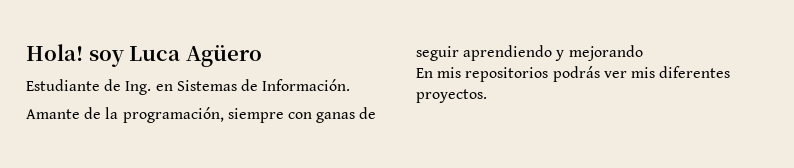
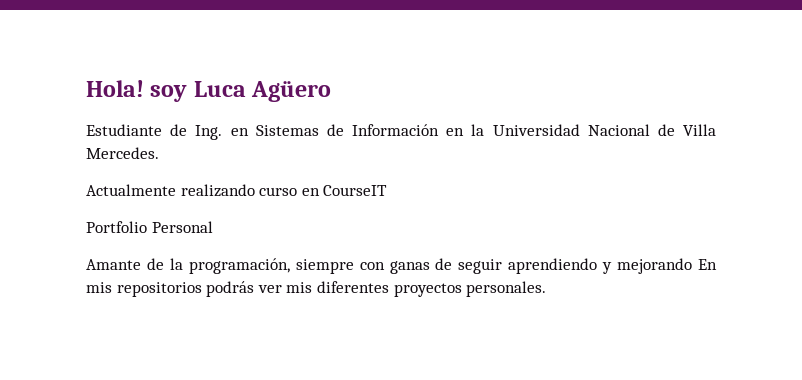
[262,79,351,91] Información. -> [351,124,716,136] [86,147,159,159] [86,184,388,197] [86,221,213,233] Información en la Universidad Nacional de Villa Mercedes. // Actualmente realizando curso en CourseIT // Portfolio Personal
(643, 53) // -> (693, 266) none
[416,89,487,103] proyectos. -> [393,281,547,297] proyectos personales.

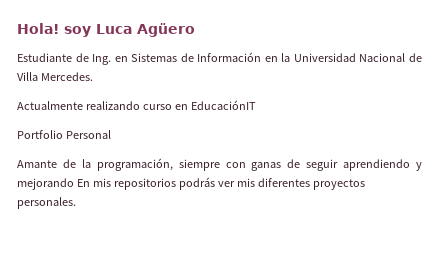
[323,185,388,196] CourseIT -> [190,100,256,110] EducaciónIT

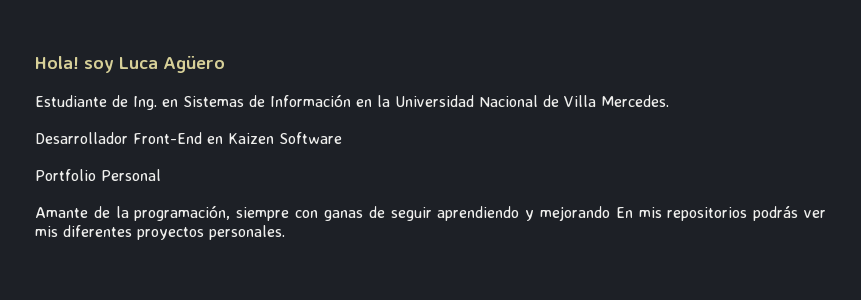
[17,100,256,110] Actualmente realizando curso en EducaciónIT -> [35,132,342,144] Desarrollador Front-End en Kaizen Software

